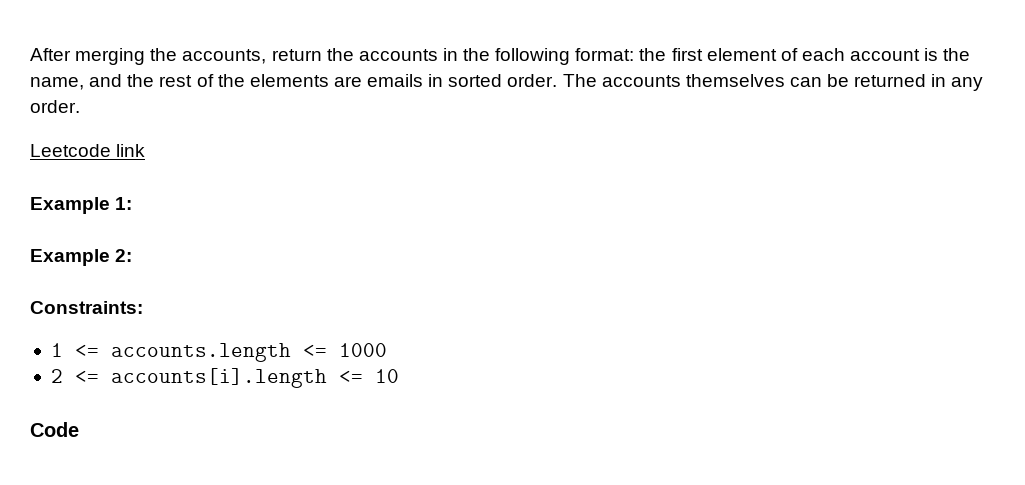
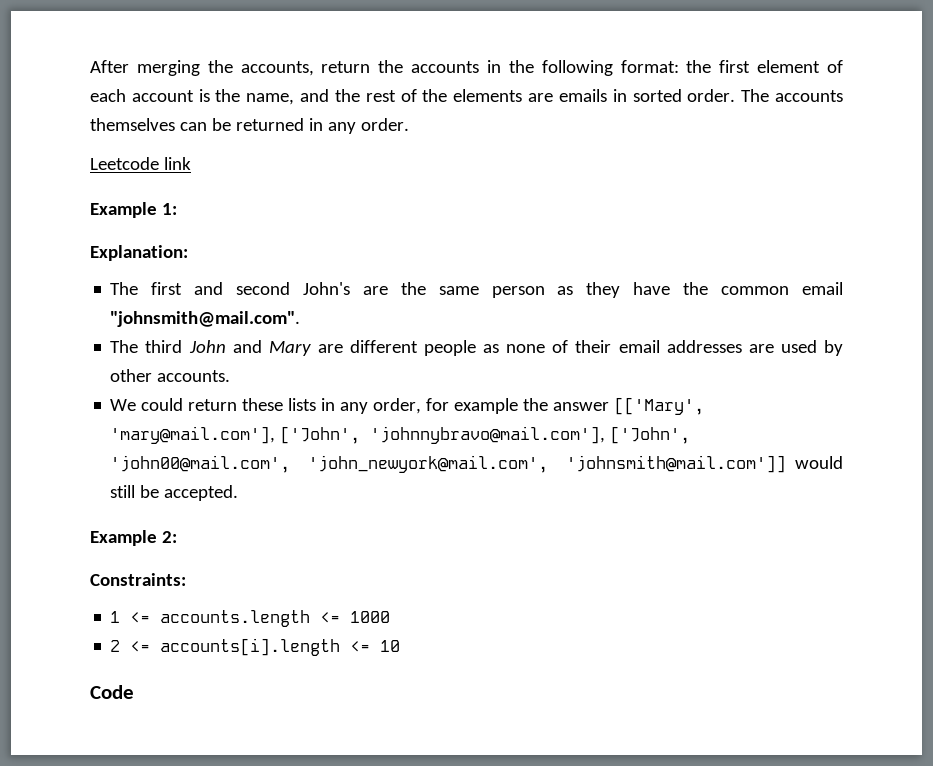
(133, 203) none -> [90,245,188,261] [110,282,843,298] [110,311,301,327] [110,340,843,356] [110,369,231,382] [110,397,705,415] [110,426,691,444] [110,455,843,473] [110,485,239,501] // Explanation: // The first and second John's are the same person as they have the common email "johnsmith@mail.com". // The third John and Mary are different people as none of their email addresses are used by other accounts. // We could return these lists in any order, for example the answer [['Mary', 'mary@mail.com'], ['John', 'johnnybravo@mail.com'], ['John', 'john00@mail.com', 'john_newyork@mail.com', 'johnsmith@mail.com']] would still be accepted.

